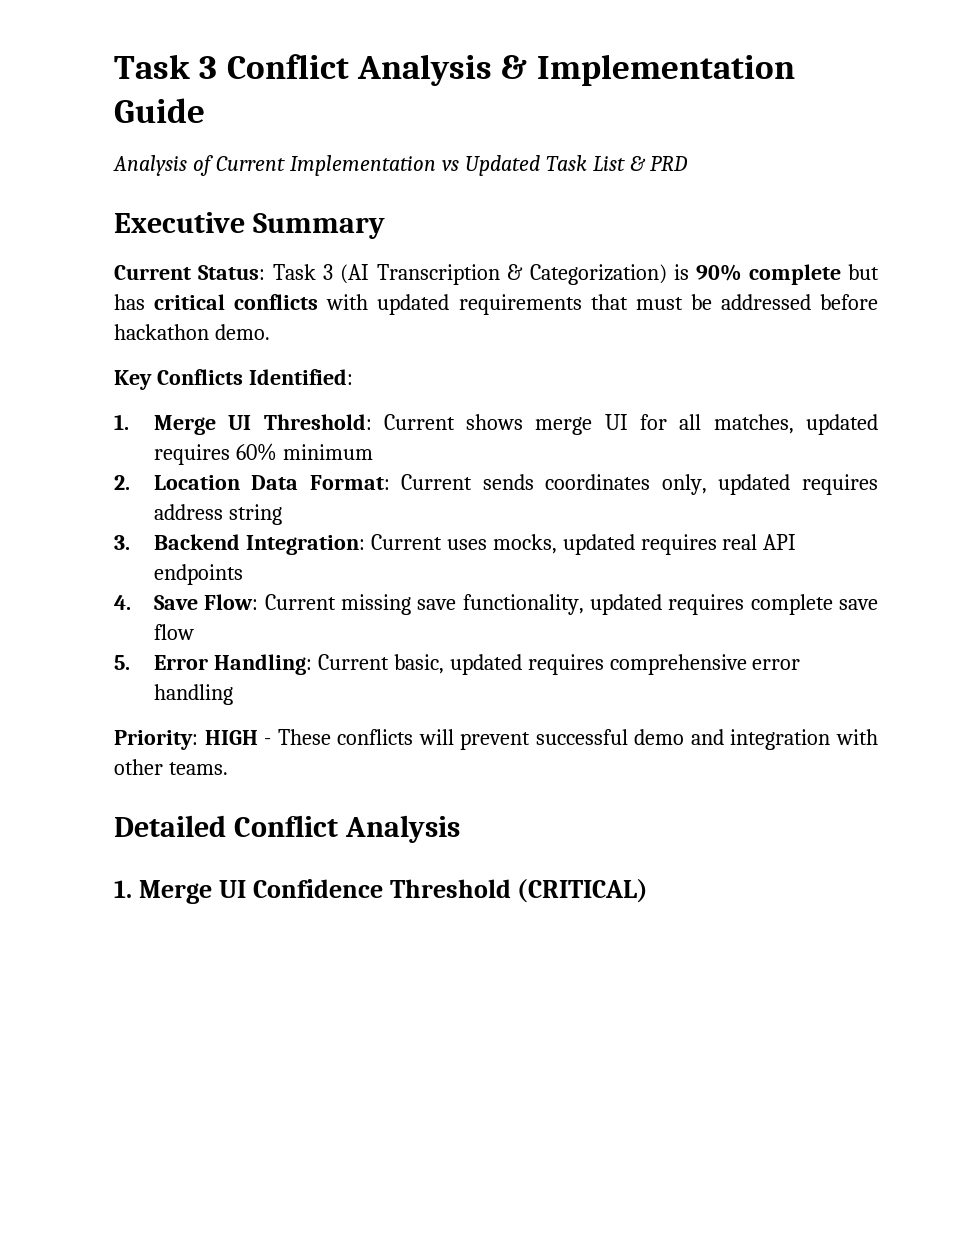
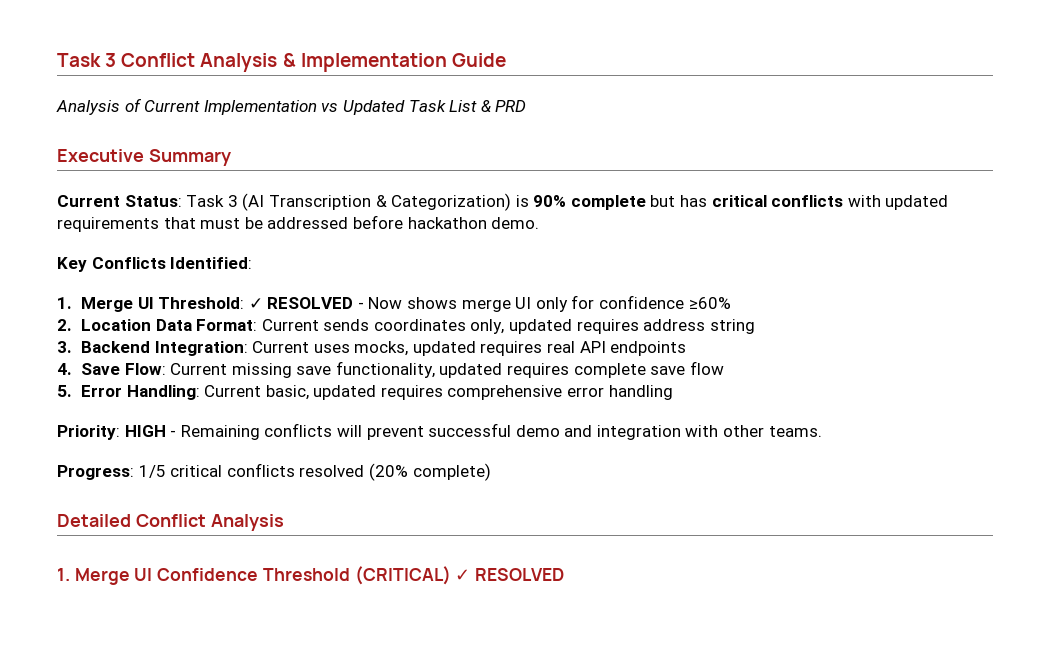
[383,414,878,435] [153,443,373,465] Current shows merge UI for all matches, updated requires 60% minimum -> [248,295,731,312] ✓ RESOLVED - Now shows merge UI only for confidence ≥60%
[277,729,331,745] These -> [180,425,260,440] Remaining
(228, 768) none -> [57,463,491,481] // Progress: 1/5 critical conflicts resolved (20% complete)
(649, 891) none -> [455,568,565,581] ✓ RESOLVED

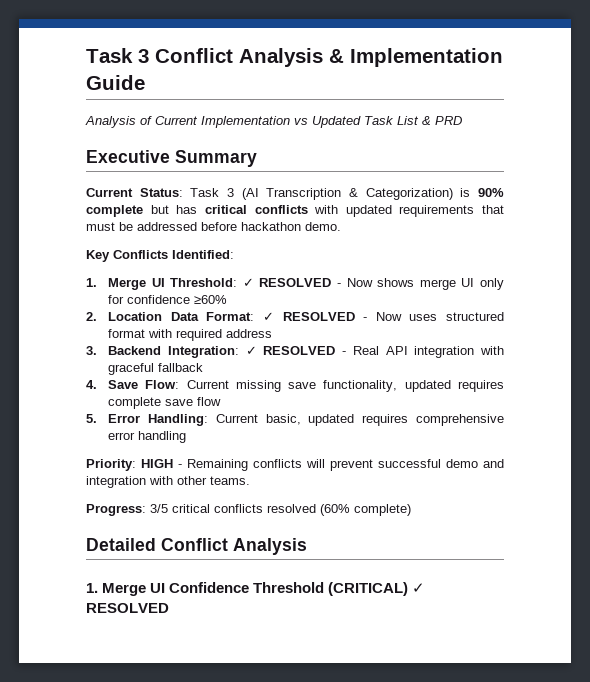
[261,319,639,334] Current sends coordinates only, updated requires -> [262,312,505,321] [108,329,223,341] ✓ RESOLVED - Now uses structured format with required
[709,319,755,334] string -> (273, 333) none
[252,341,687,356] Current uses mocks, updated requires real API endpoints -> [245,346,505,358] [108,363,204,375] ✓ RESOLVED - Real API integration with graceful fallback
[138,465,166,478] 1/5 -> [150,504,168,513] 3/5
[368,463,408,481] (20% -> [320,504,350,516] (60%

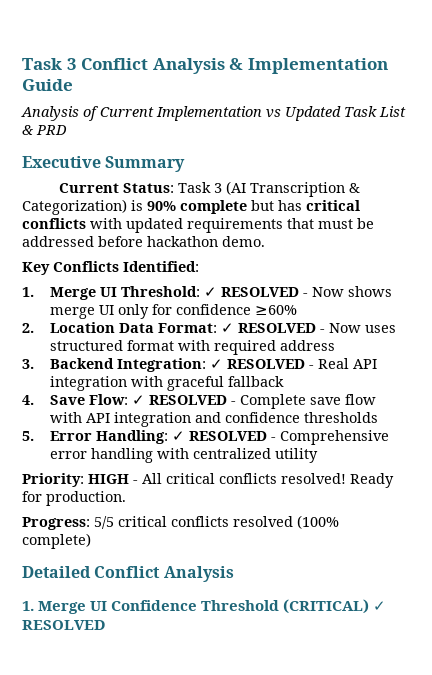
[186,380,504,392] [108,397,222,409] [86,414,504,426] Current missing save functionality, updated requires complete save flow // 5. Error Handling: Current basic, updated requires comprehensive -> [132,394,377,409] [50,412,379,427] [22,430,390,445] ✓ RESOLVED - Complete save flow with API integration and confidence thresholds // 5. Error Handling: ✓ RESOLVED - Comprehensive
(187, 437) none -> [157,448,319,463] with centralized utility
[187,459,504,471] [86,476,250,488] Remaining conflicts will prevent successful demo and integration with other teams. -> [142,473,394,488] [22,491,126,506] All critical conflicts resolved! Ready for production.
[150,504,168,513] 3/5 -> [94,516,114,529] 5/5
[320,504,350,516] (60% -> [297,515,339,529] (100%

